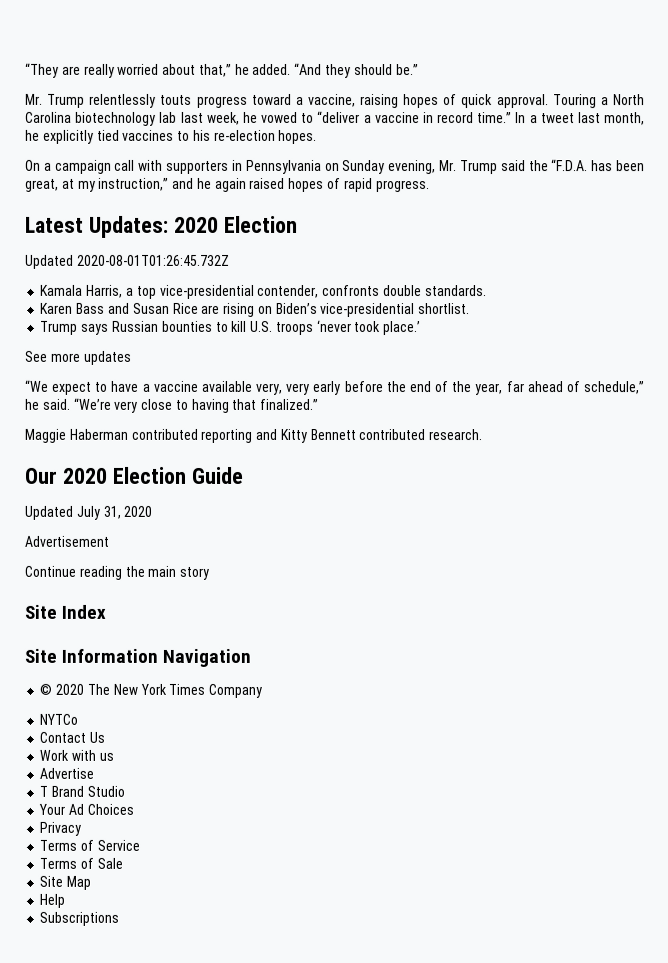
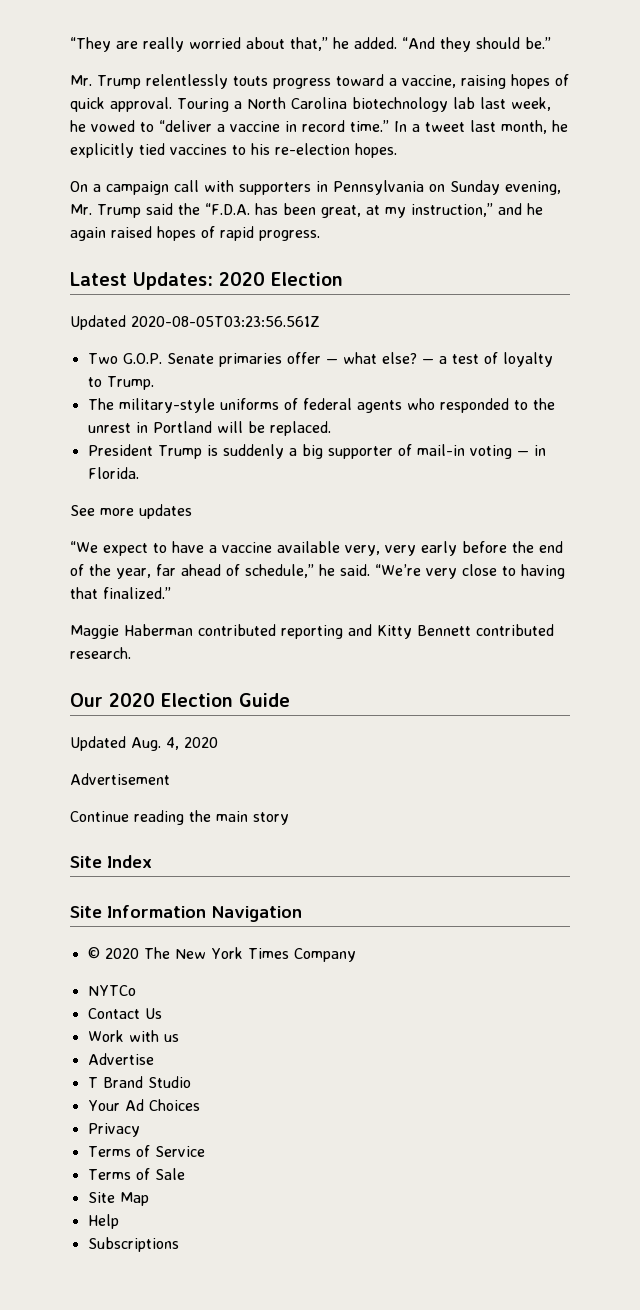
[76,254,230,266] [40,284,487,299] [40,302,471,318] [40,319,422,336] 2020-08-01T01:26:45.732Z // Kamala Harris, a top vice-presidential contender, confronts double standards. // Karen Bass and Susan Rice are rising on Biden’s vice-presidential shortlist. // Trump says Russian bounties to kill U.S. troops ‘never took place.’ -> [131,316,320,327] [87,352,553,367] [87,376,154,390] [87,398,555,413] [87,421,331,436] [87,444,546,459] [87,467,139,479] 2020-08-05T03:23:56.561Z // Two G.O.P. Senate primaries offer — what else? — a test of loyalty to Trump. // The military-style uniforms of federal agents who responded to the unrest in Portland will be replaced. // President Trump is suddenly a big supporter of mail-in voting — in Florida.
[75,505,121,520] July 31, -> [131,737,179,751] Aug. 4,

